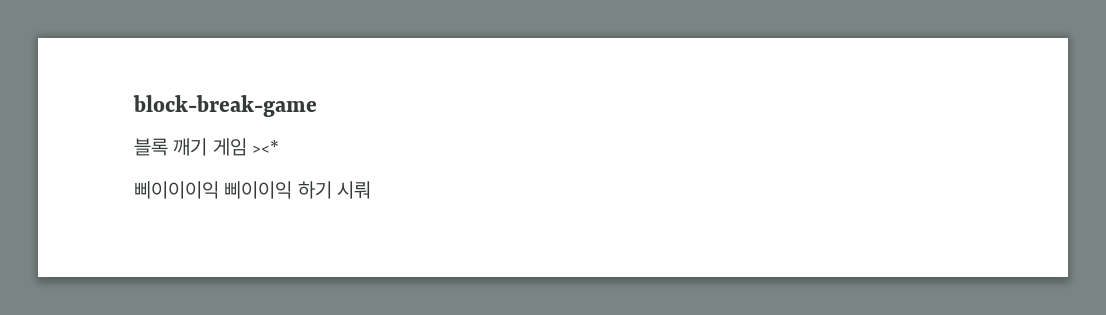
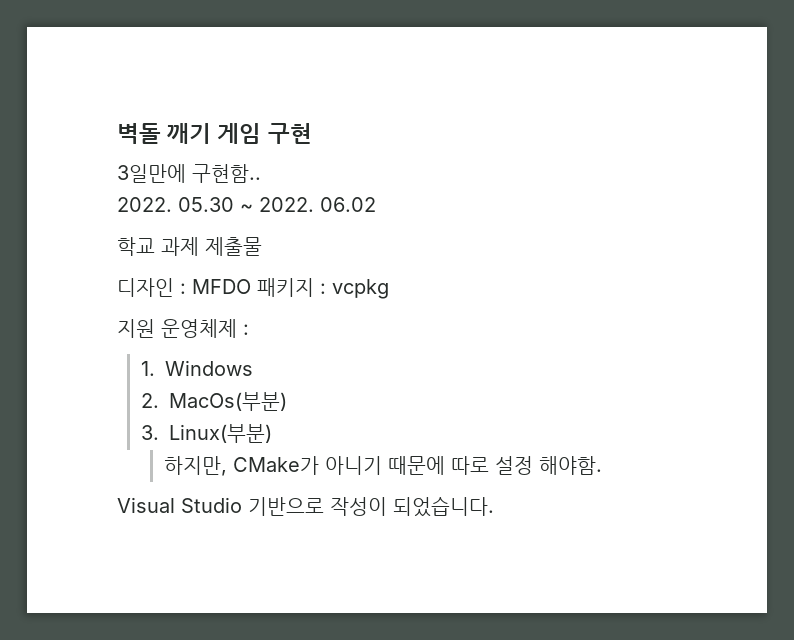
[133,95,317,117] [134,138,280,156] [134,181,372,199] block-break-game // 블록 깨기 게임 ><* // 삐이이이익 삐이이익 하기 시뤄 -> [117,123,312,144] [117,164,261,183] [117,197,376,212] [117,237,262,256] [117,278,389,299] [117,319,249,338] [140,360,253,376] [140,392,287,411] [140,424,272,443] [164,456,603,476] [117,496,494,517] 벽돌 깨기 게임 구현 // 3일만에 구현함.. // 2022. 05.30 ~ 2022. 06.02 // 학교 과제 제출물 // 디자인 : MFDO 패키지 : vcpkg // 지원 운영체제 : // 1. Windows // 2. MacOs(부분) // 3. Linux(부분) // 하지만, CMake가 아니기 때문에 따로 설정 해야함. // Visual Studio 기반으로 작성이 되었습니다.

